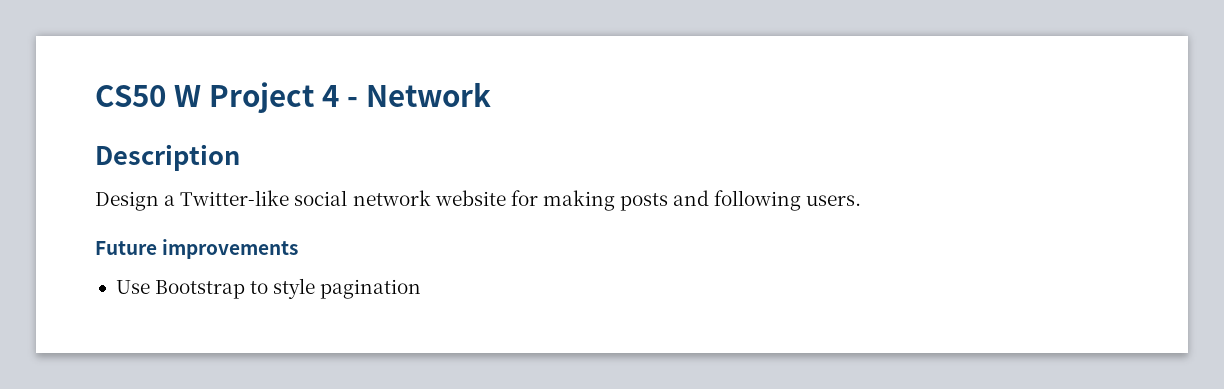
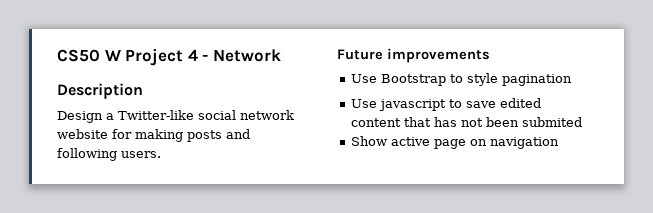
(422, 289) none -> [350,98,541,111] [350,117,582,127] [350,136,559,149] // Use javascript to save edited content that has not been submited // Show active page on navigation

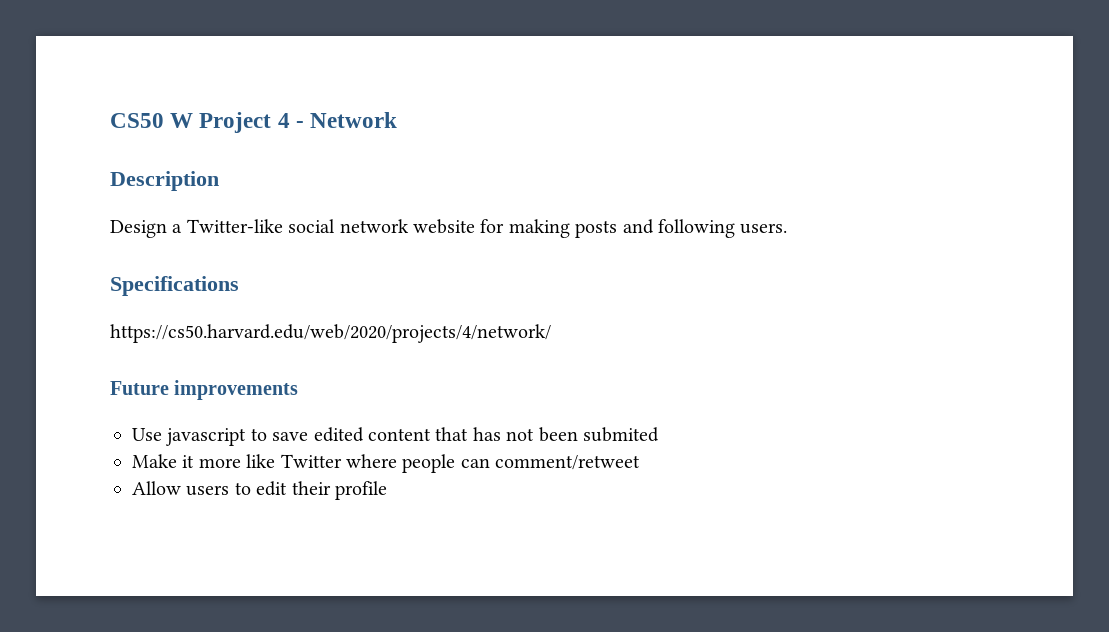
(161, 154) none -> [110,276,239,296] [110,324,551,343] // Specifications // https://cs50.harvard.edu/web/2020/projects/4/network/
[350,73,572,86] // Use Bootstrap to style pagination -> (299, 390) none
[350,136,559,149] Show active page on navigation -> [132,454,641,473] [132,481,387,500] Make it more like Twitter where people can comment/retweet // Allow users to edit their profile

